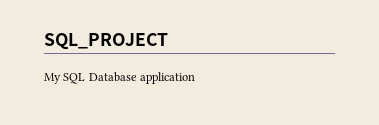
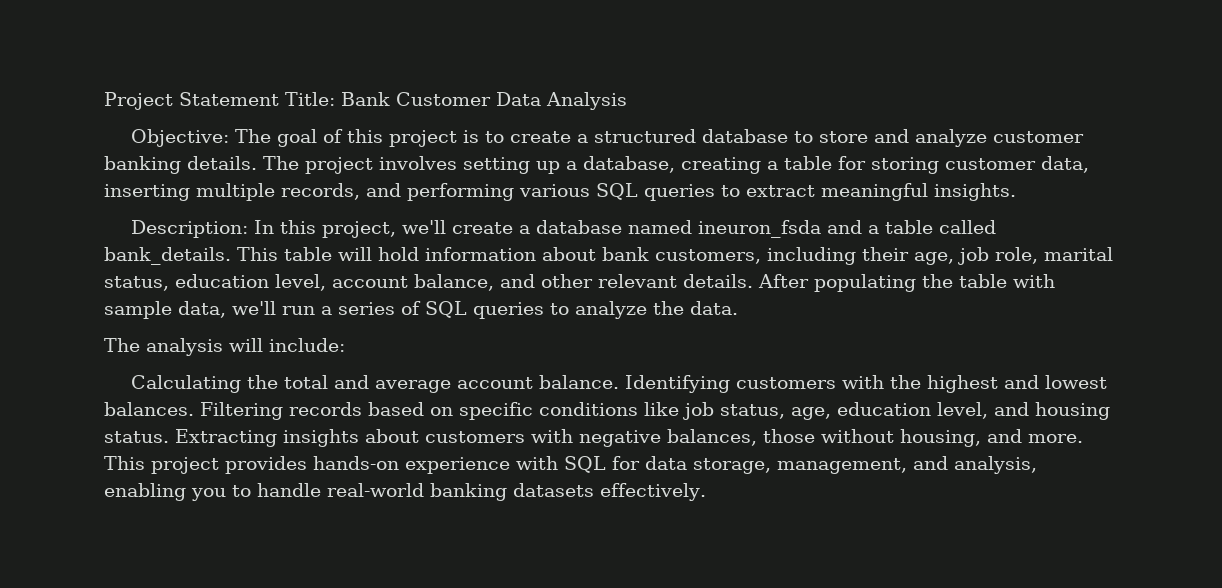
[44,33,168,50] [44,72,196,84] SQL_PROJECT // My SQL Database application -> [104,92,627,110] [130,129,1084,147] [104,156,1089,174] [104,183,1016,201] [130,220,996,238] [104,247,1113,265] [104,274,1055,292] [104,301,738,319] [104,338,345,356] [130,375,1107,393] [104,402,1110,420] [104,429,1083,447] [104,456,1037,474] [104,483,706,501] Project Statement Title: Bank Customer Data Analysis // Objective: The goal of this project is to create a structured database to store and analyze customer banking details. The project involves setting up a database, creating a table for storing customer data, inserting multiple records, and performing various SQL queries to extract meaningful insights. // Description: In this project, we'll create a database named ineuron_fsda and a table called bank_details. This table will hold information about bank customers, including their age, job role, marital status, education level, account balance, and other relevant details. After populating the table with sample data, we'll run a series of SQL queries to analyze the data. // The analysis will include: // Calculating the total and average account balance. Identifying customers with the highest and lowest balances. Filtering records based on specific conditions like job status, age, education level, and housing status. Extracting insights about customers with negative balances, those without housing, and more. This project provides hands-on experience with SQL for data storage, management, and analysis, enabling you to handle real-world banking datasets effectively.

